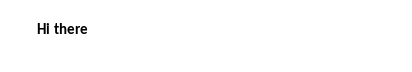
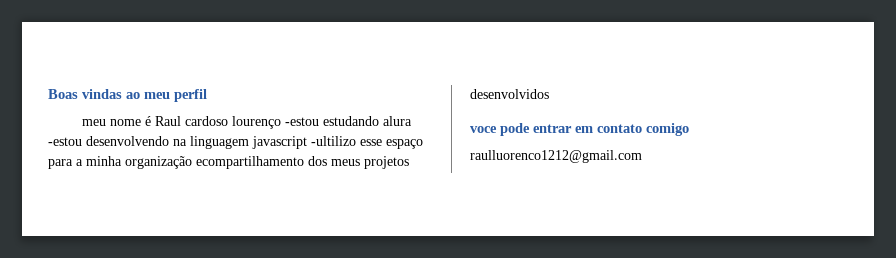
[37,23,88,34] Hi there -> [48,89,207,102] [82,116,413,129] [48,136,423,149] [48,156,409,169] [470,89,549,99] [470,123,689,136] [470,150,642,163] Boas vindas ao meu perfil // meu nome é Raul cardoso lourenço -estou estudando alura -estou desenvolvendo na linguagem javascript -ultilizo esse espaço para a minha organização ecompartilhamento dos meus projetos desenvolvidos // voce pode entrar em contato comigo // raulluorenco1212@gmail.com

